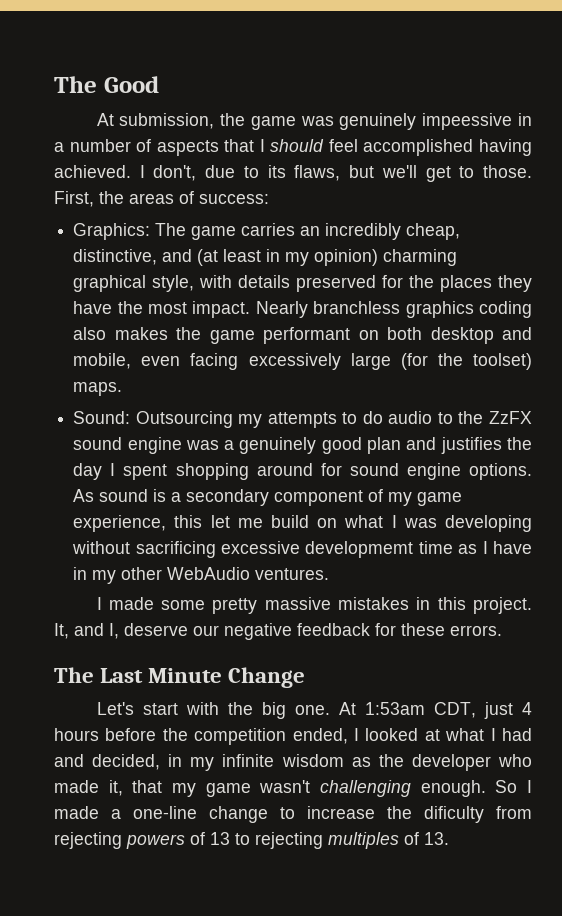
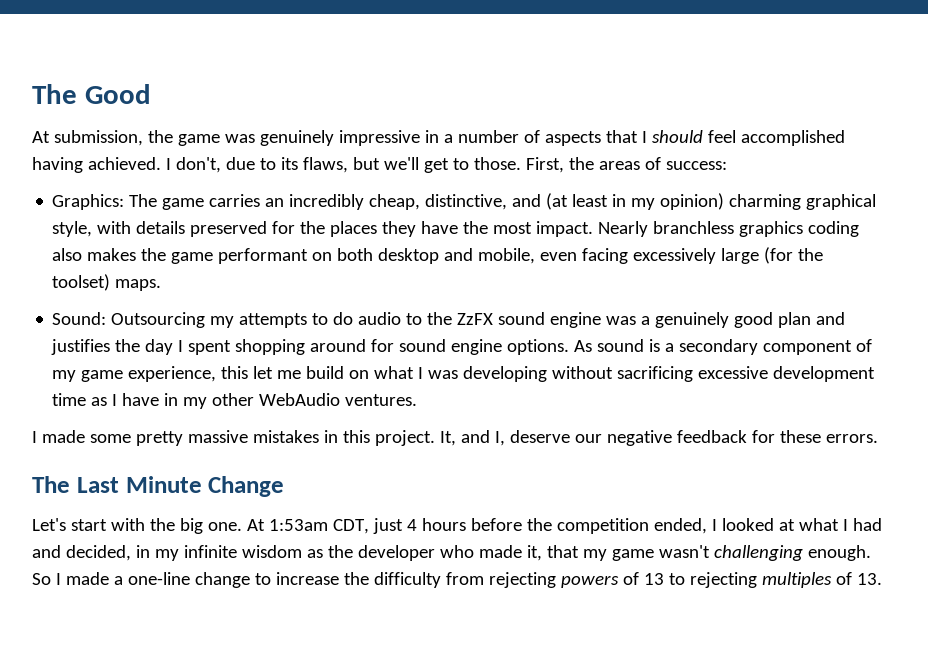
[422,113,513,130] impeessive -> [338,130,420,146] impressive
[305,541,414,558] developmemt -> [773,366,876,382] development
[424,806,484,823] dificulty -> [373,572,441,588] difficulty

